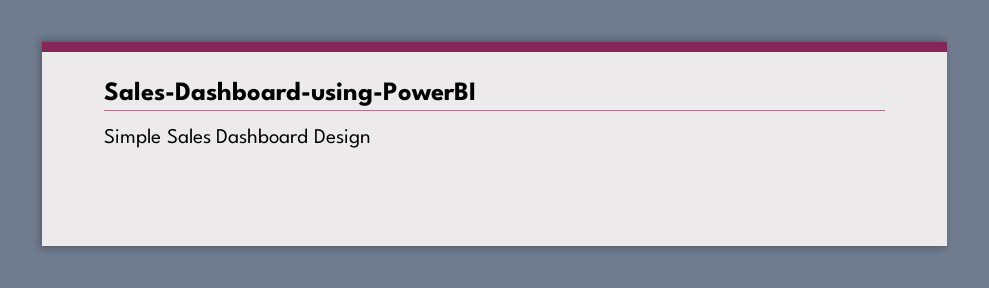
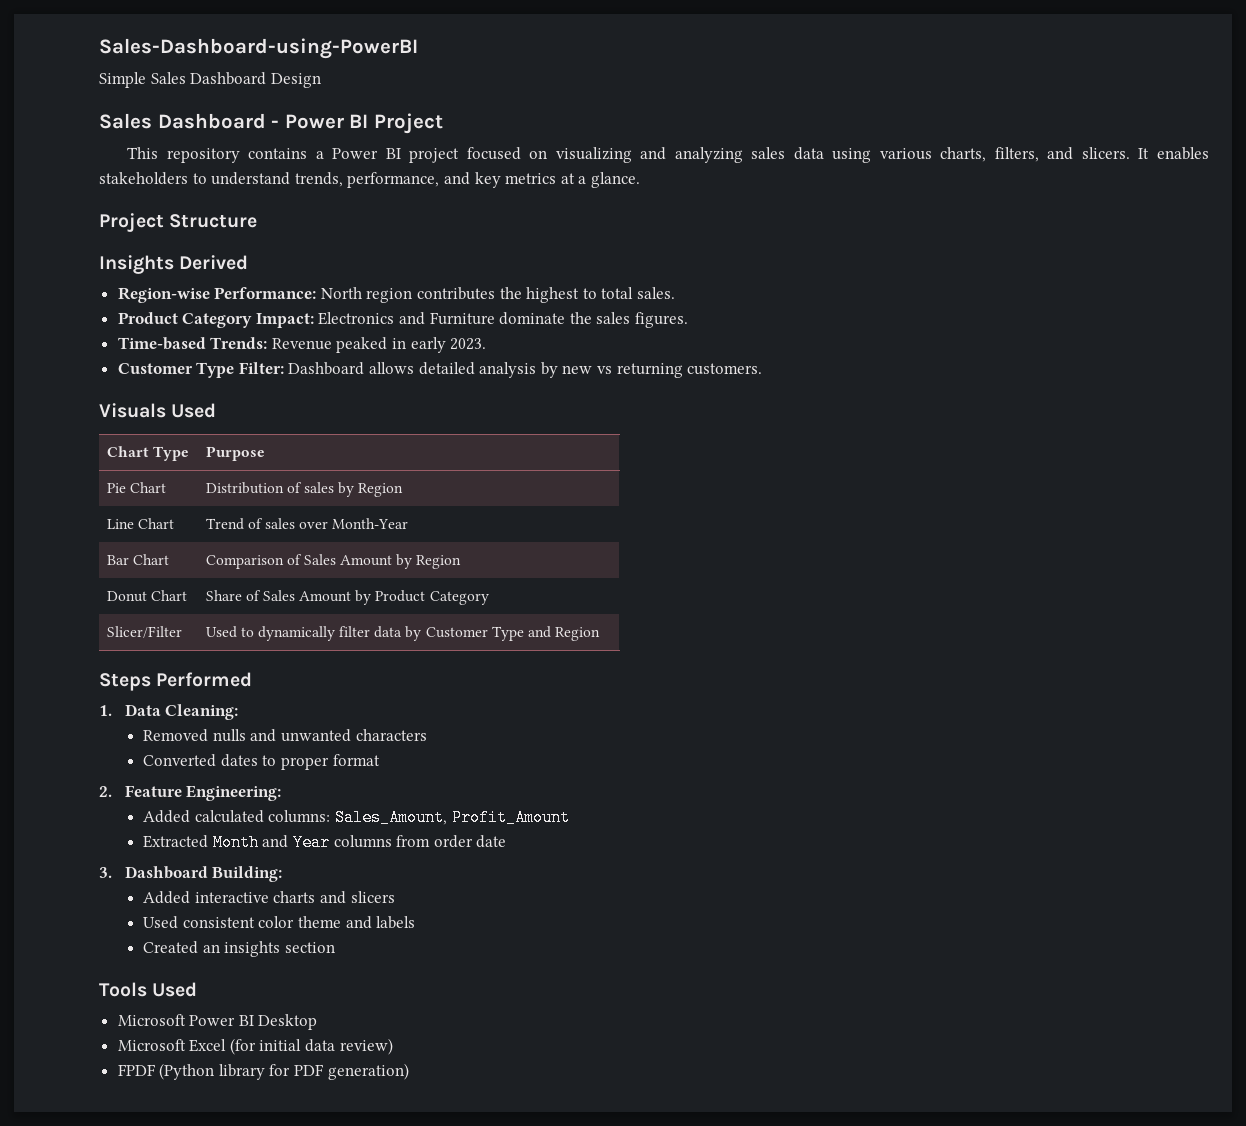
(372, 138) none -> [99,113,443,134] [127,147,1209,163] [99,172,640,188] [99,213,258,232] [99,255,249,274] [117,287,676,303] [117,312,689,328] [117,337,487,353] [117,362,763,378] [99,403,217,418] [106,446,189,461] [205,446,265,461] [106,482,166,493] [205,482,404,497] [106,518,174,529] [205,518,409,530] [106,554,169,565] [205,554,462,569] [106,590,187,602] [205,590,489,605] [106,626,182,638] [205,626,601,641] [99,672,253,691] [99,704,239,720] [143,729,427,742] [143,754,380,770] [99,785,282,801] [143,809,570,826] [143,834,507,851] [99,866,283,882] [143,891,395,904] [143,916,416,929] [143,941,336,957] [99,982,198,997] [117,1014,318,1030] [117,1038,393,1055] [117,1063,409,1080] // Sales Dashboard - Power BI Project // This repository contains a Power BI project focused on visualizing and analyzing sales data using various charts, filters, and slicers. It enables stakeholders to understand trends, performance, and key metrics at a glance. // Project Structure // Insights Derived // Region-wise Performance: North region contributes the highest to total sales. // Product Category Impact: Electronics and Furniture dominate the sales figures. // Time-based Trends: Revenue peaked in early 2023. // Customer Type Filter: Dashboard allows detailed analysis by new vs returning customers. // Visuals Used // Chart Type | Purpose // Pie Chart | Distribution of sales by Region // Line Chart | Trend of sales over Month-Year // Bar Chart | Comparison of Sales Amount by Region // Donut Chart | Share of Sales Amount by Product Category // Slicer/Filter | Used to dynamically filter data by Customer Type and Region // Steps Performed // 1. Data Cleaning: // Removed nulls and unwanted characters // Converted dates to proper format // 2. Feature Engineering: // Added calculated columns: Sales_Amount, Profit_Amount // Extracted Month and Year columns from order date // 3. Dashboard Building: // Added interactive charts and slicers // Used consistent color theme and labels // Created an insights section // Tools Used // Microsoft Power BI Desktop // Microsoft Excel (for initial data review) // FPDF (Python library for PDF generation)

